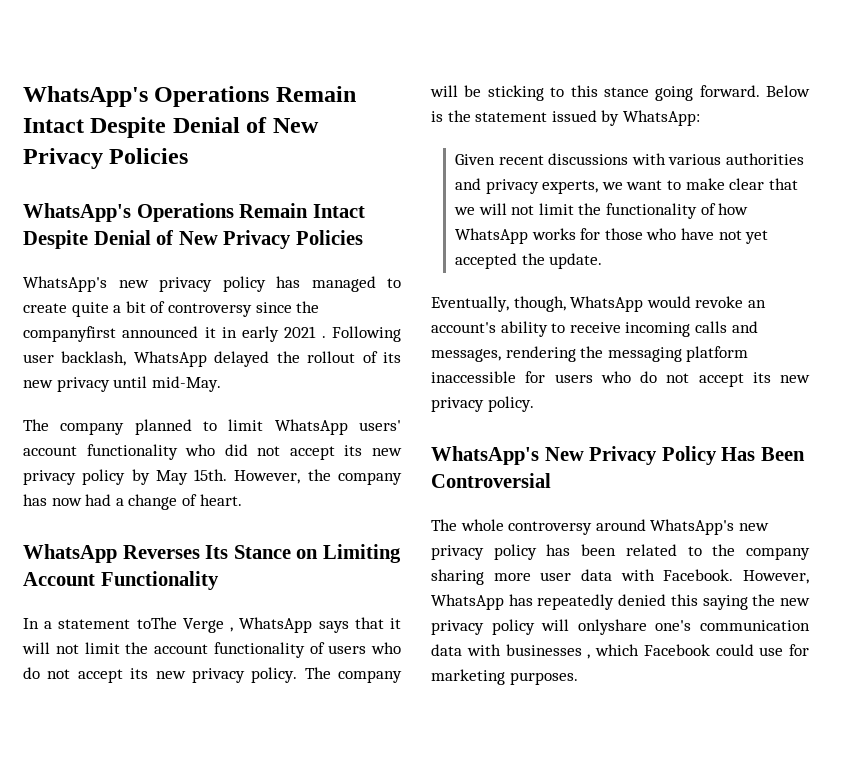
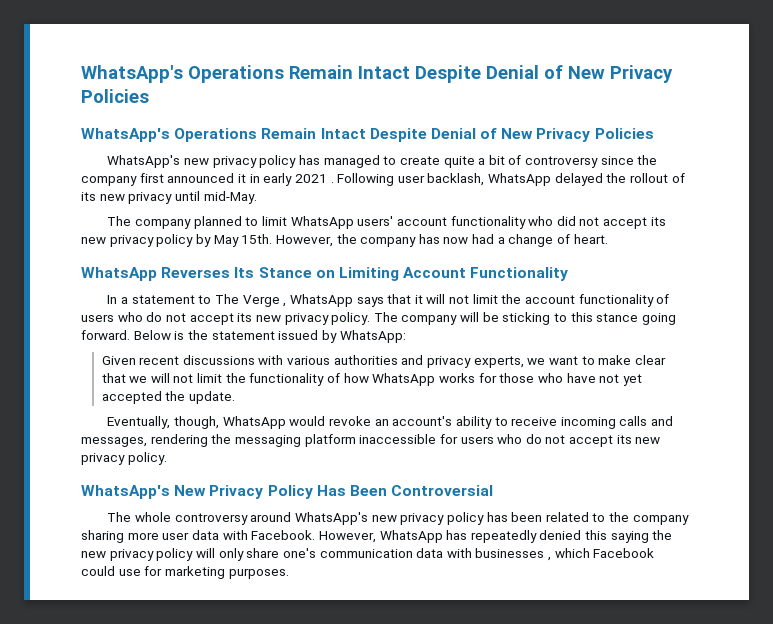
[23,326,116,342] companyfirst -> [81,173,164,186] company first
[136,617,177,629] toThe -> [198,294,239,304] to The
[577,619,647,635] onlyshare -> [218,548,280,561] only share

